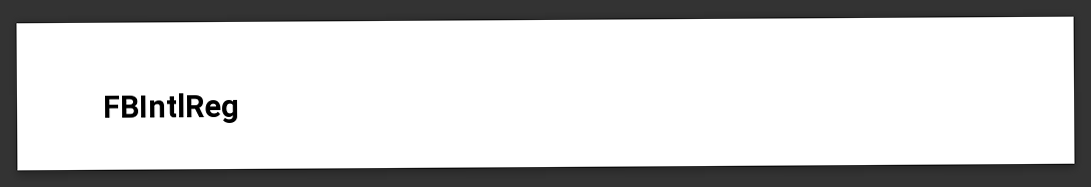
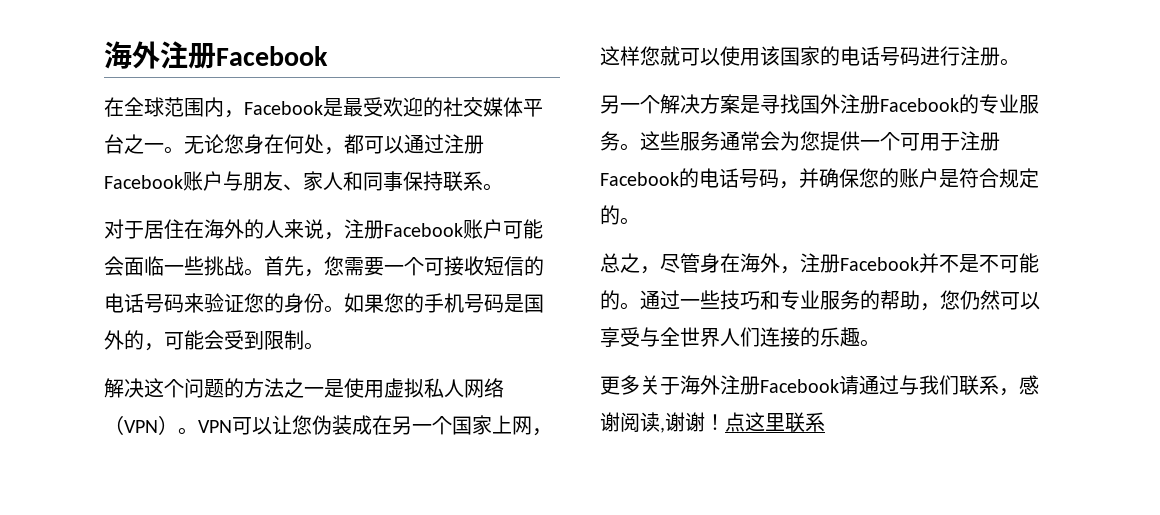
[102,92,240,124] FBIntlReg -> [104,41,328,69] [104,97,543,118] [104,134,484,155] [104,171,503,192] [104,219,543,240] [104,256,544,277] [104,293,544,313] [104,330,324,351] [104,378,504,398] [104,415,552,436] [600,46,1020,66] [600,94,1039,114] [600,131,1000,151] [600,168,1039,189] [600,205,640,225] [600,253,1039,274] [600,290,1040,311] [600,327,880,348] [600,375,1039,396] [600,412,825,433] 海外注册Facebook // 在全球范围内，Facebook是最受欢迎的社交媒体平台之一。无论您身在何处，都可以通过注册Facebook账户与朋友、家人和同事保持联系。 // 对于居住在海外的人来说，注册Facebook账户可能会面临一些挑战。首先，您需要一个可接收短信的电话号码来验证您的身份。如果您的手机号码是国外的，可能会受到限制。 // 解决这个问题的方法之一是使用虚拟私人网络（VPN）。VPN可以让您伪装成在另一个国家上网，这样您就可以使用该国家的电话号码进行注册。 // 另一个解决方案是寻找国外注册Facebook的专业服务。这些服务通常会为您提供一个可用于注册Facebook的电话号码，并确保您的账户是符合规定的。 // 总之，尽管身在海外，注册Facebook并不是不可能的。通过一些技巧和专业服务的帮助，您仍然可以享受与全世界人们连接的乐趣。 // 更多关于海外注册Facebook请通过与我们联系，感谢阅读,谢谢！点这里联系

